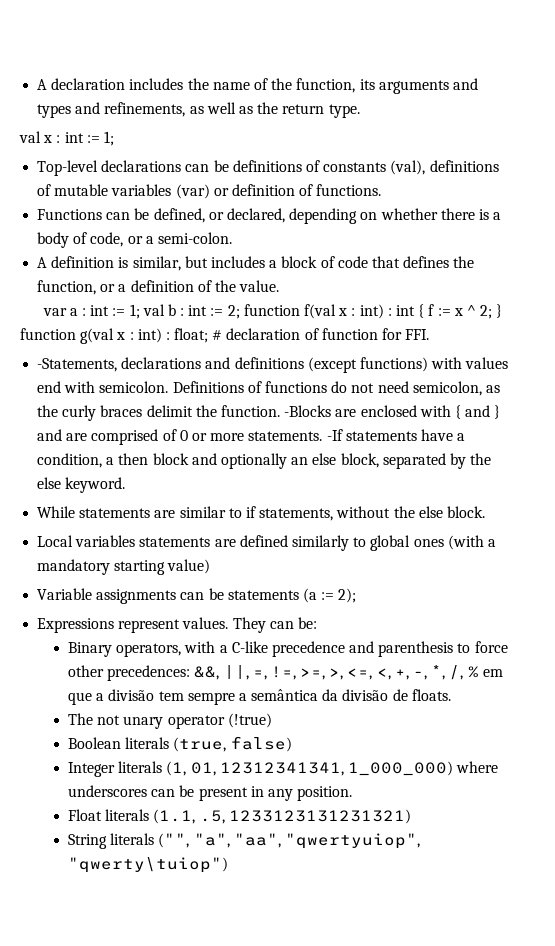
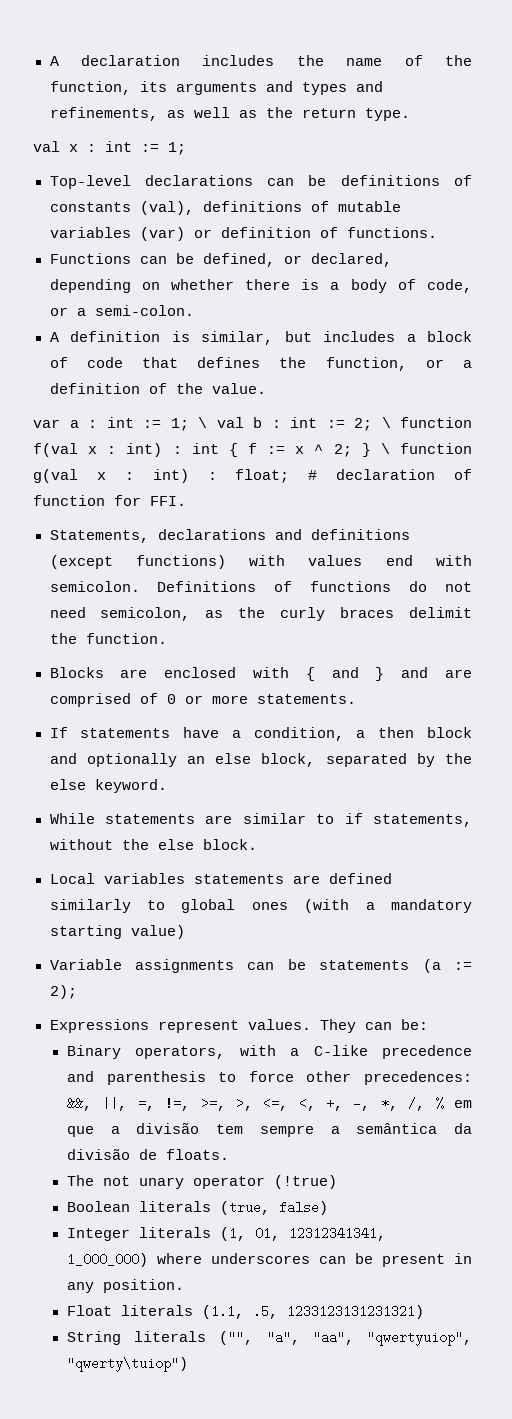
(140, 311) none -> [198,417,207,428] \
(240, 312) none -> [381,417,391,428] \
(503, 311) none -> [380,443,390,454] \
[37,358,118,372] -Statements, -> [49,530,149,543] Statements,
[284,405,332,417] -Blocks -> [49,667,104,678] // Blocks
[326,429,343,441] -If -> [49,727,68,738] // If

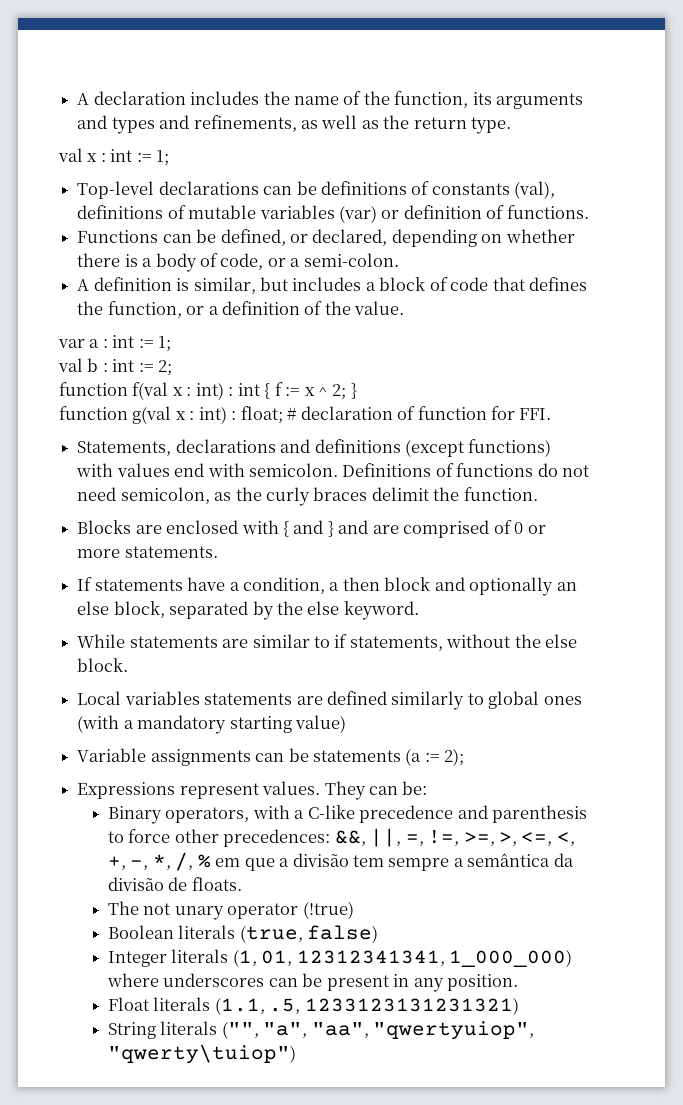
[198,417,207,428] \ -> (172, 344) //
[381,417,391,428] \ -> (173, 368) //
[380,443,390,454] \ -> (357, 391) //

